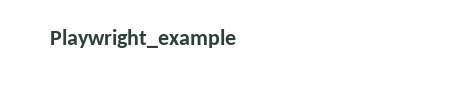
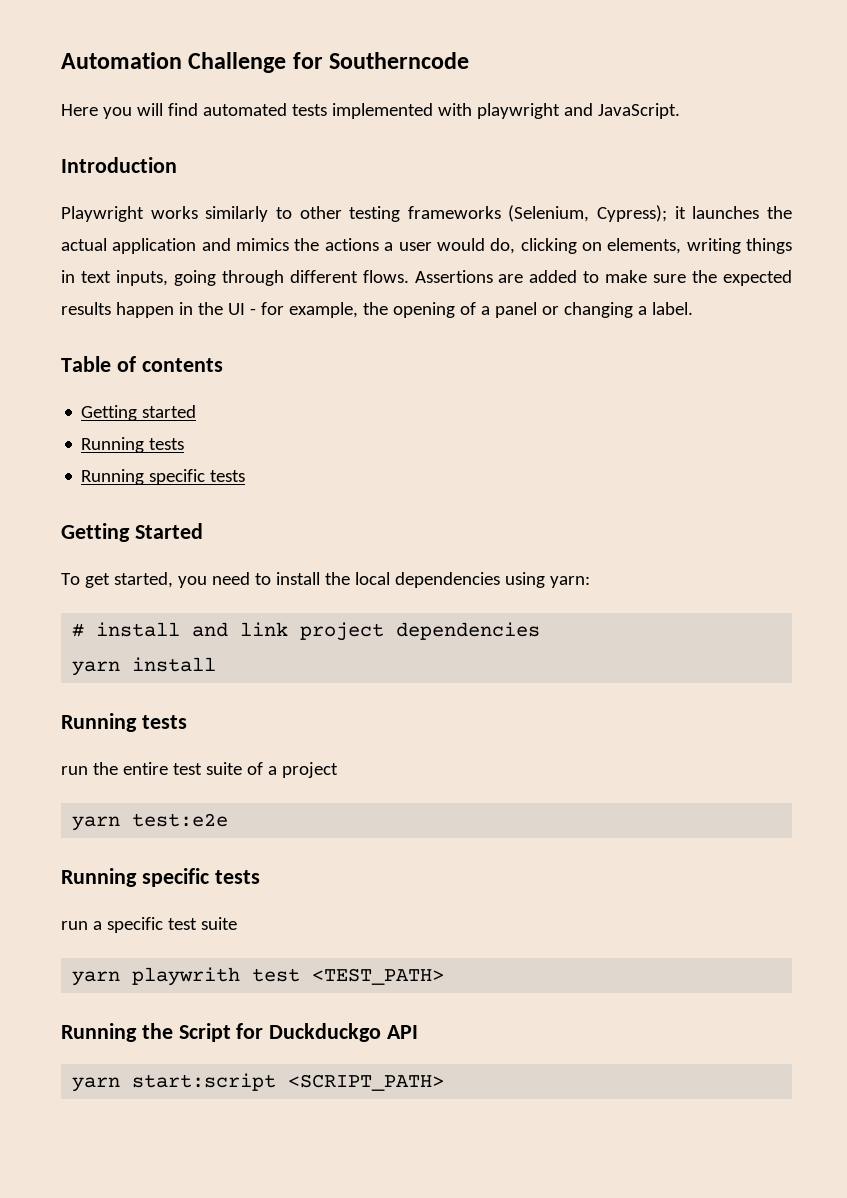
[50,29,236,48] Playwright_example -> [61,52,470,73] [61,103,680,119] [61,157,177,173] [61,205,792,222] [61,238,793,254] [61,270,793,286] [61,302,693,318] [61,356,223,372] [81,405,197,421] [81,437,185,453] [81,469,246,485] [61,523,203,542] [61,572,590,588] [72,622,541,641] [72,657,217,676] [61,713,187,732] [61,762,338,778] [72,813,229,831] [61,868,260,887] [61,917,237,933] [72,967,445,986] [61,1023,419,1042] [72,1073,445,1092] Automation Challenge for Southerncode // Here you will find automated tests implemented with playwright and JavaScript. // Introduction // Playwright works similarly to other testing frameworks (Selenium, Cypress); it launches the actual application and mimics the actions a user would do, clicking on elements, writing things in text inputs, going through different flows. Assertions are added to make sure the expected results happen in the UI - for example, the opening of a panel or changing a label. // Table of contents // Getting started // Running tests // Running specific tests // Getting Started // To get started, you need to install the local dependencies using yarn: // # install and link project dependencies // yarn install // Running tests // run the entire test suite of a project // yarn test:e2e // Running specific tests // run a specific test suite // yarn playwrith test <TEST_PATH> // Running the Script for Duckduckgo API // yarn start:script <SCRIPT_PATH>

